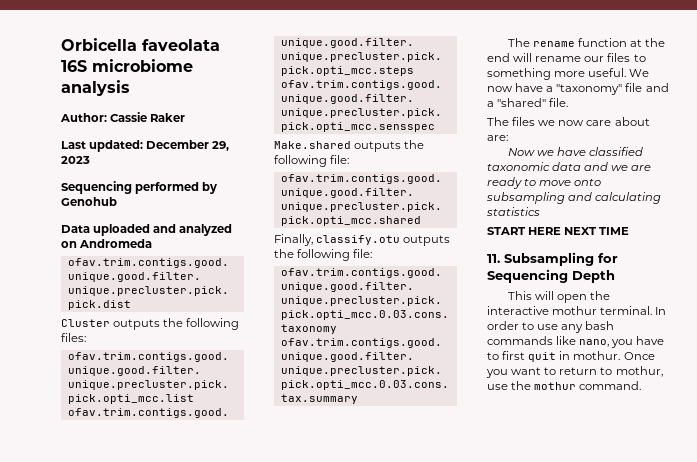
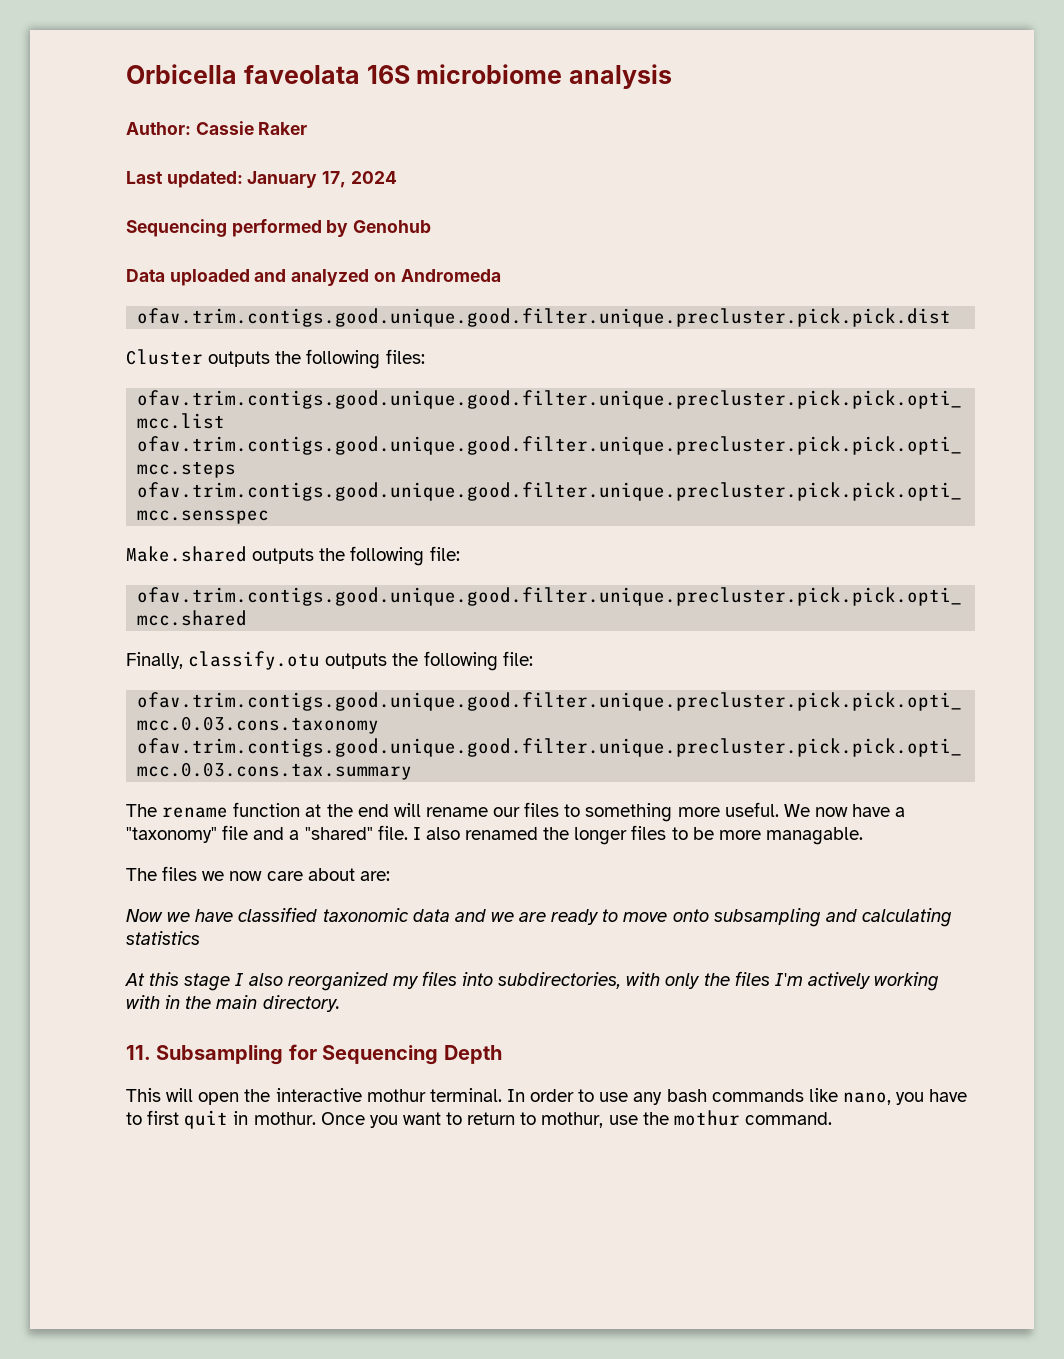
[146,140,230,151] [61,156,90,164] December 29, 2023 -> [247,171,397,188] January 17, 2024
(569, 102) none -> [412,825,863,845] I also renamed the longer files to be more managable.
[487,227,630,235] START HERE NEXT TIME -> [125,971,940,991] [126,995,340,1012] At this stage I also reorganized my files into subdirectories, with only the files I'm actively working with in the main directory.

